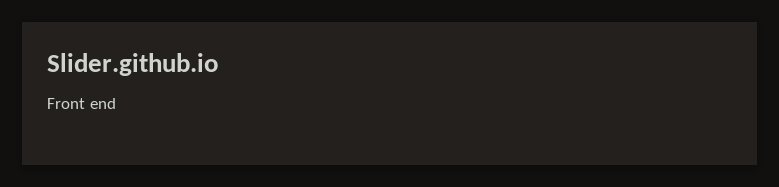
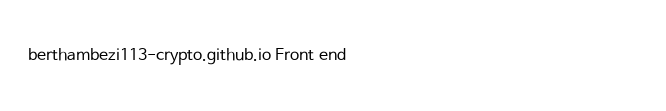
[47,53,219,76] Slider.github.io // -> [28,48,271,65] berthambezi113-crypto.github.io

